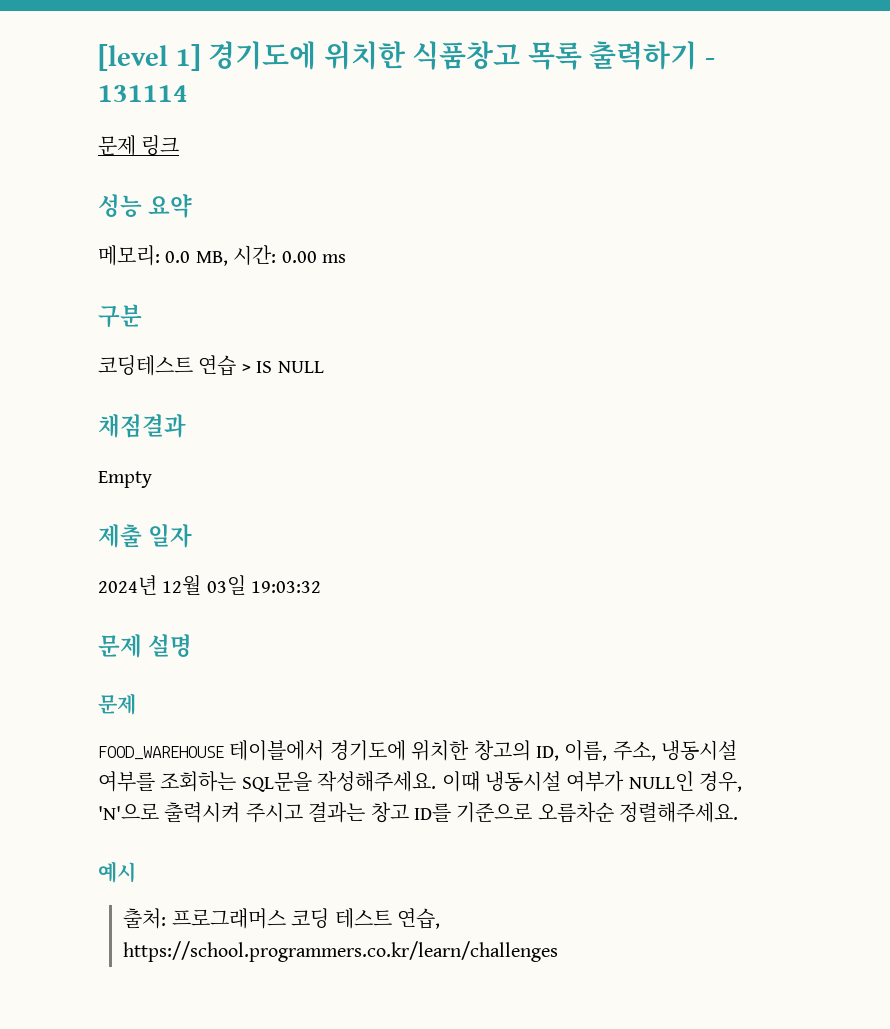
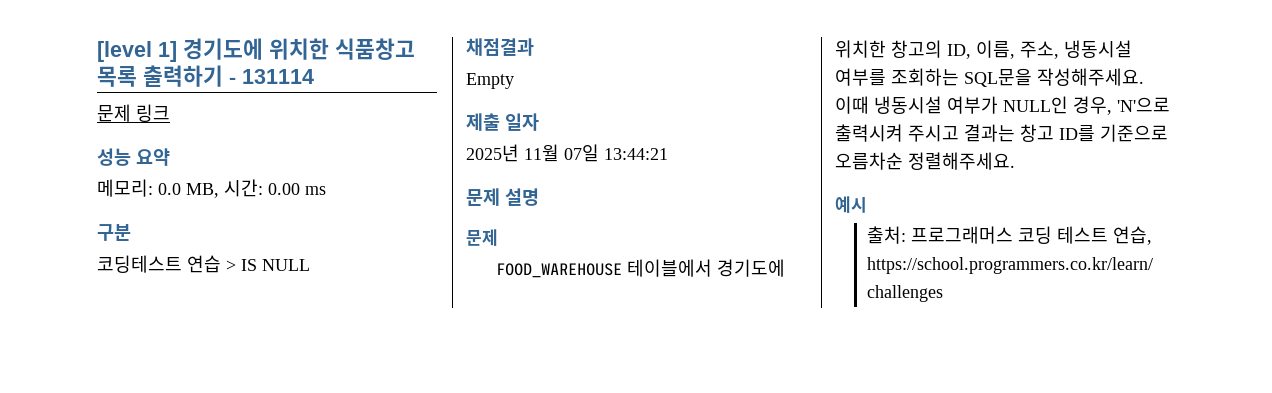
[98,574,322,595] 2024년 12월 03일 19:03:32 -> [466,144,668,162] 2025년 11월 07일 13:44:21

